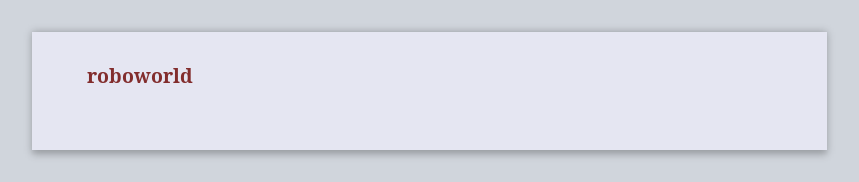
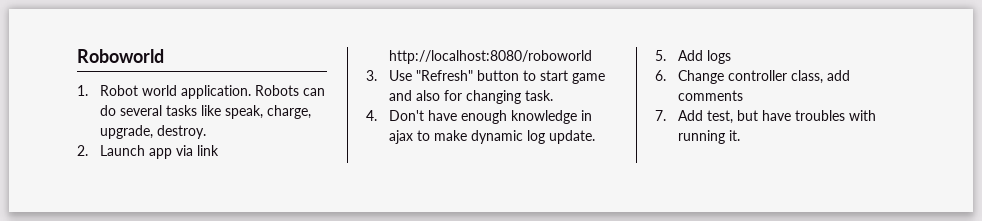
[87,68,193,83] roboworld -> [77,49,164,63] [77,85,325,99] [99,105,311,119] [99,125,206,139] [77,145,219,159] [388,50,592,64] [366,70,605,84] [388,90,553,104] [366,110,592,124] [388,130,595,144] [655,50,731,64] [655,70,850,84] [677,90,743,101] [655,110,876,124] [677,130,740,144] Roboworld // 1. Robot world application. Robots can do several tasks like speak, charge, upgrade, destroy. // 2. Launch app via link http://localhost:8080/roboworld // 3. Use "Refresh" button to start game and also for changing task. // 4. Don't have enough knowledge in ajax to make dynamic log update. // 5. Add logs // 6. Change controller class, add comments // 7. Add test, but have troubles with running it.

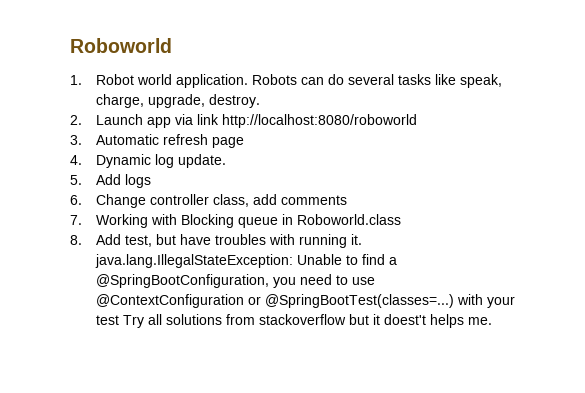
[388,70,605,84] [388,90,553,104] [366,110,592,124] [388,130,523,144] Use "Refresh" button to start game and also for changing task. // 4. Don't have enough knowledge in ajax to make dynamic -> [96,134,245,148] [70,154,152,168] Automatic refresh page // 4. Dynamic
(666, 115) none -> [96,214,402,228] [70,235,82,245] Working with Blocking queue in Roboworld.class // 8.
(740, 135) none -> [95,254,398,268] [96,274,376,288] [96,294,516,308] [96,314,493,328] java.lang.IllegalStateException: Unable to find a @SpringBootConfiguration, you need to use @ContextConfiguration or @SpringBootTest(classes=...) with your test Try all solutions from stackoverflow but it doest't helps me.

